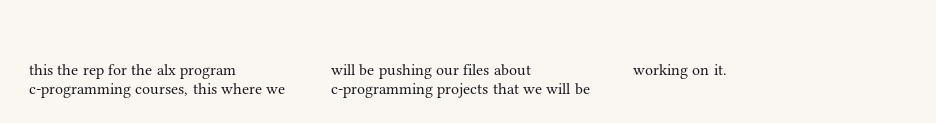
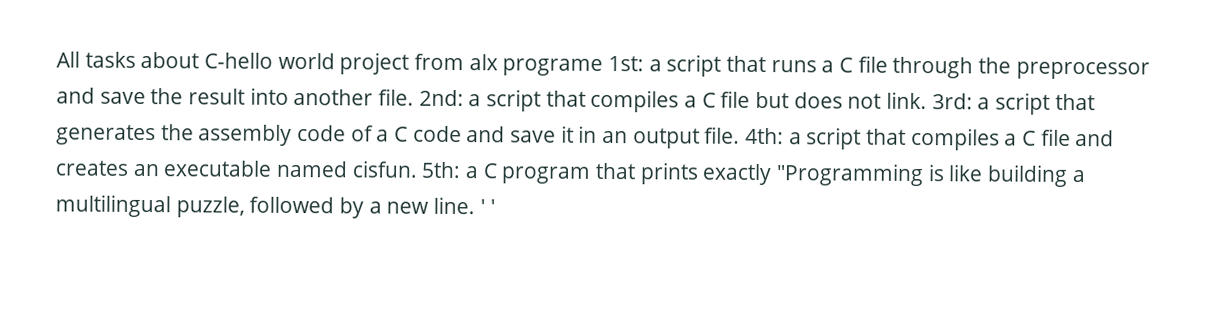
[29,64,236,79] [29,83,286,98] [331,64,531,79] [331,83,590,98] [633,64,727,79] this the rep for the alx program c-programming courses, this where we will be pushing our files about c-programming projects that we will be working on it. -> [56,51,1150,80] [56,87,1095,115] [56,124,1115,151] [55,160,1085,187] [55,194,497,219] All tasks about C-hello world project from alx programe 1st: a script that runs a C file through the preprocessor and save the result into another file. 2nd: a script that compiles a C file but does not link. 3rd: a script that generates the assembly code of a C code and save it in an output file. 4th: a script that compiles a C file and creates an executable named cisfun. 5th: a C program that prints exactly "Programming is like building a multilingual puzzle, followed by a new line. ' '

